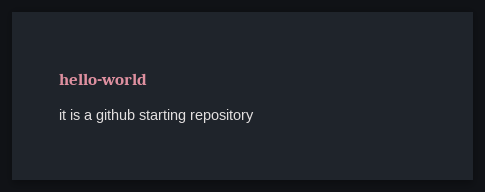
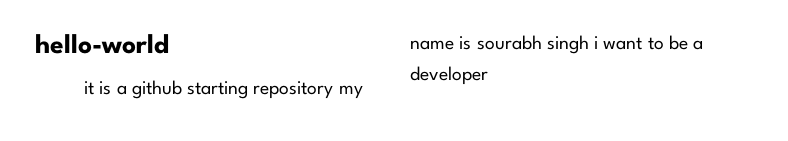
(254, 116) none -> [338,85,363,99] [410,35,704,54] [410,66,488,85] my name is sourabh singh i want to be a developer

